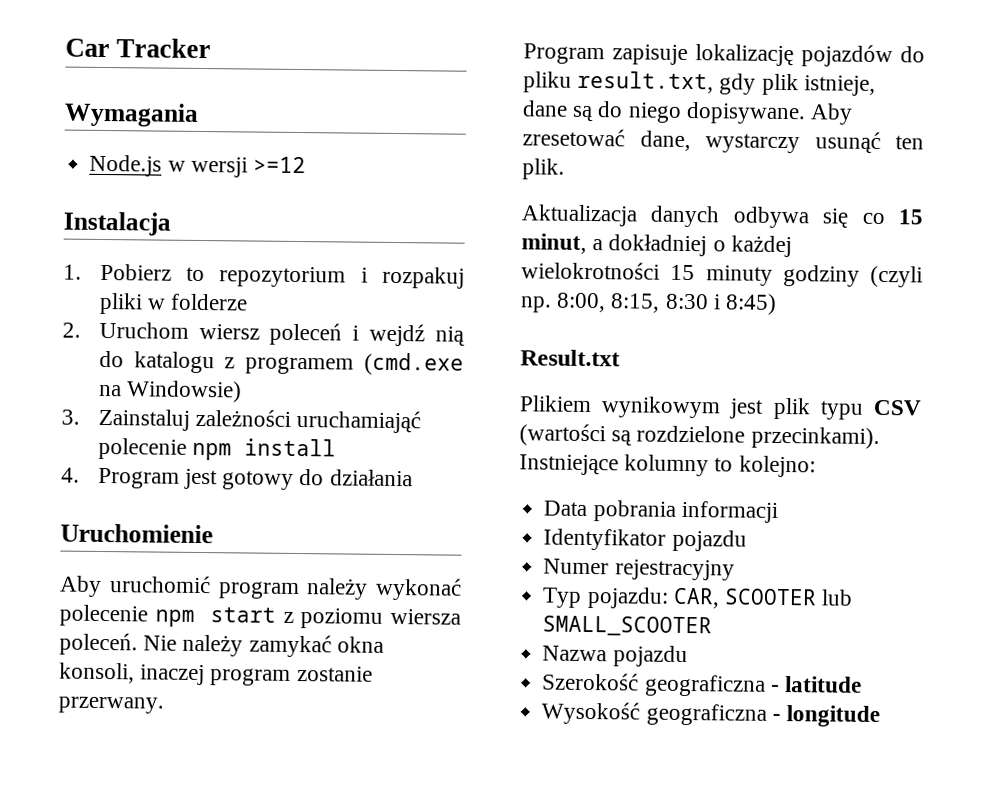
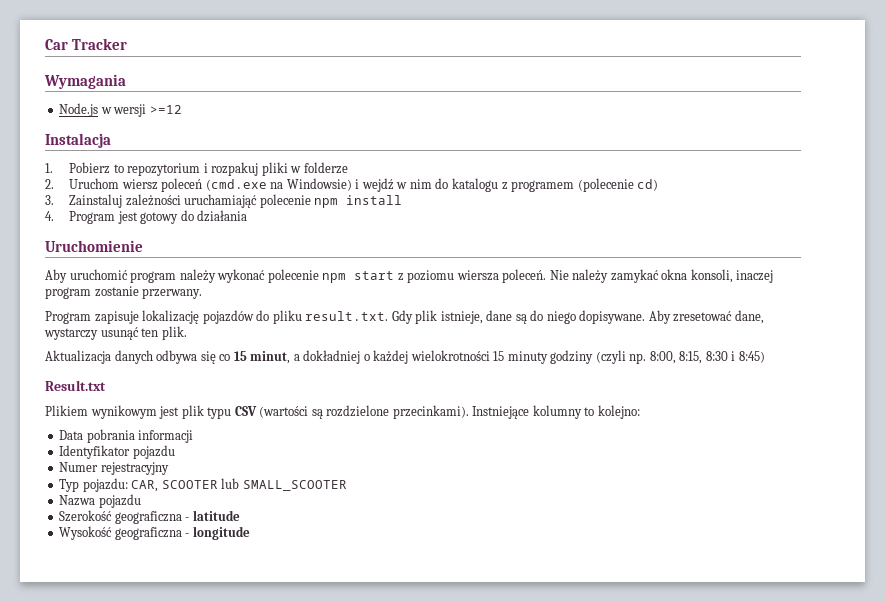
[352,323,465,347] i wejdź nią -> [205,178,432,192] (cmd.exe na Windowsie) i wejdź w nim
[364,352,464,376] [98,380,242,403] (cmd.exe na Windowsie) -> [577,178,659,192] (polecenie cd)
[577,70,757,95] result.txt, gdy -> [305,310,413,324] result.txt. Gdy

